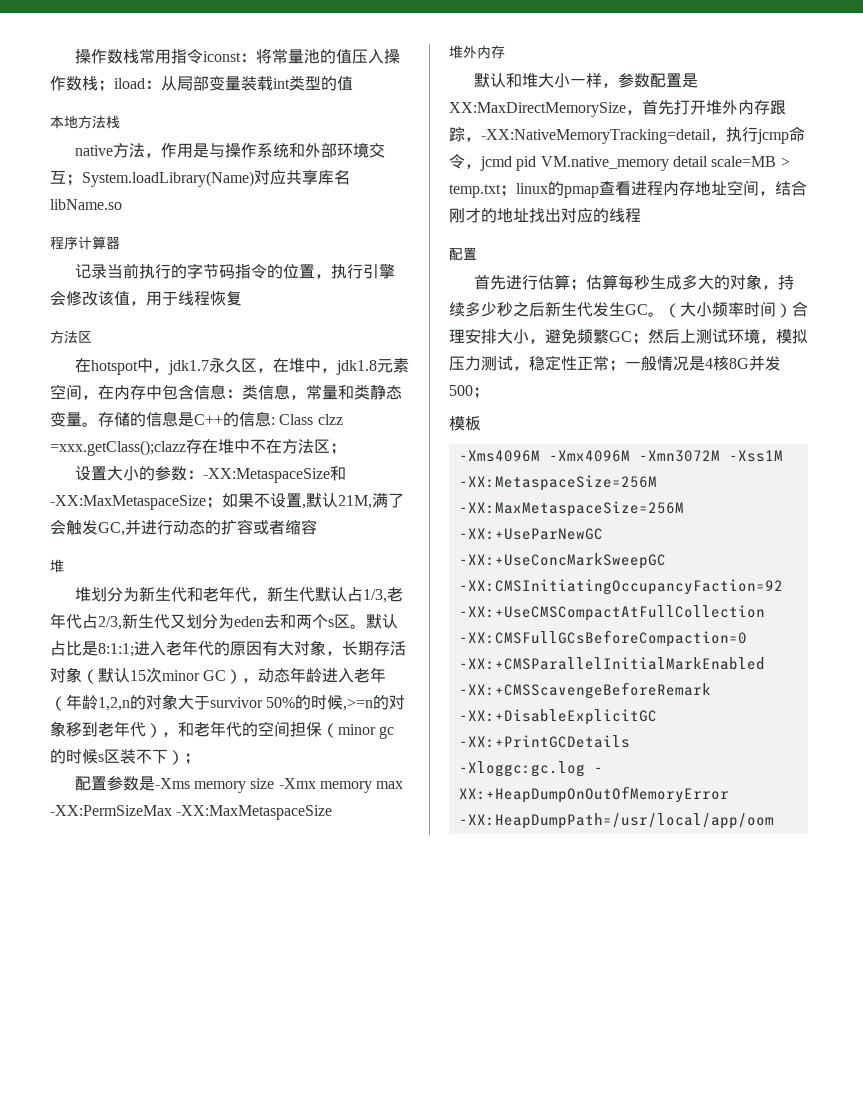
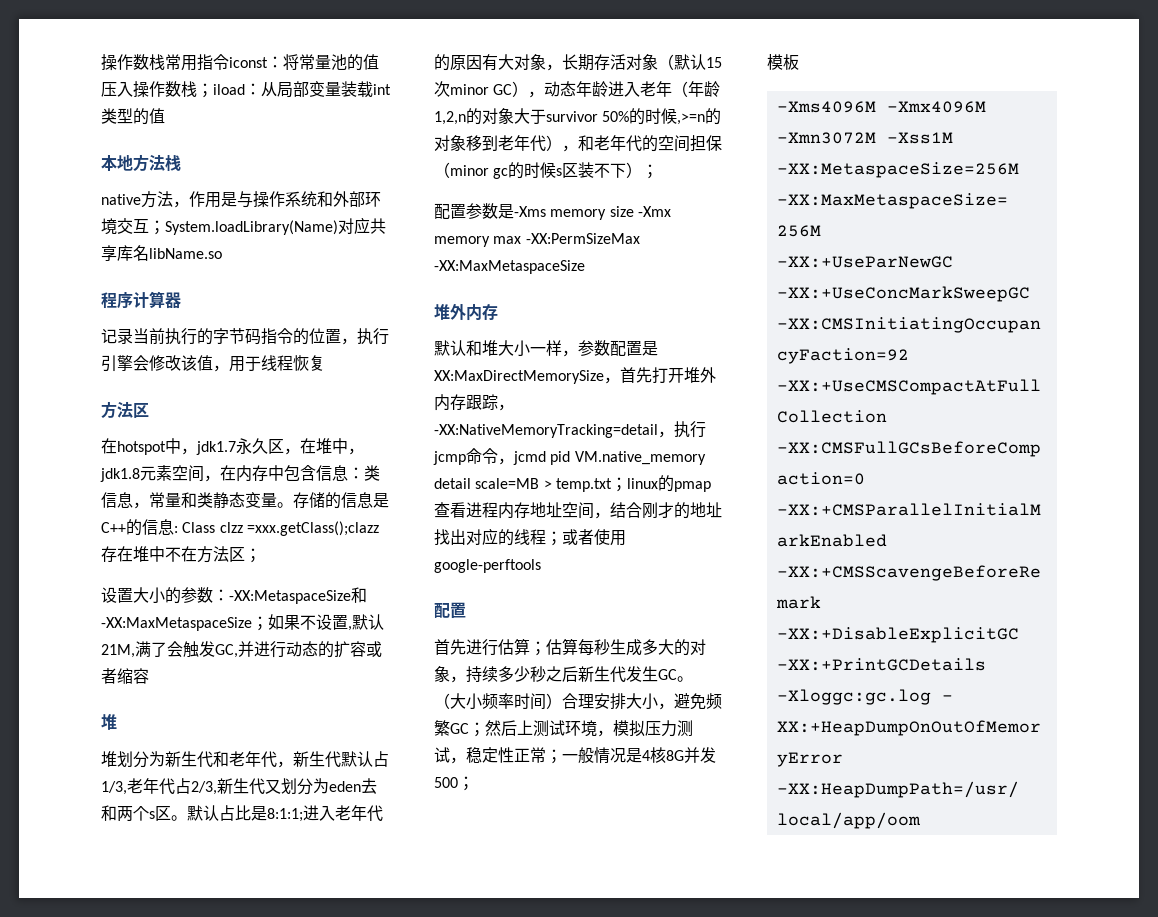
(641, 215) none -> [546,529,626,546] [434,559,541,573] ；或者使用google-perftools

